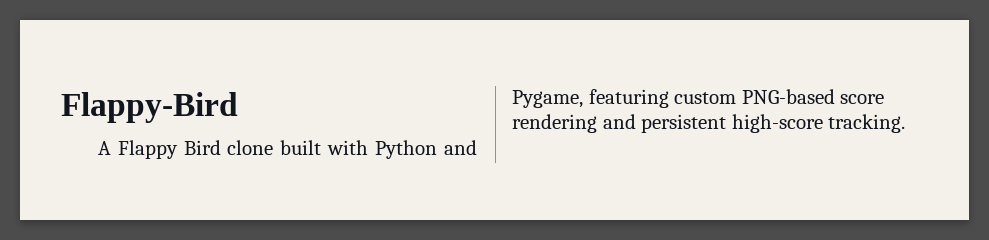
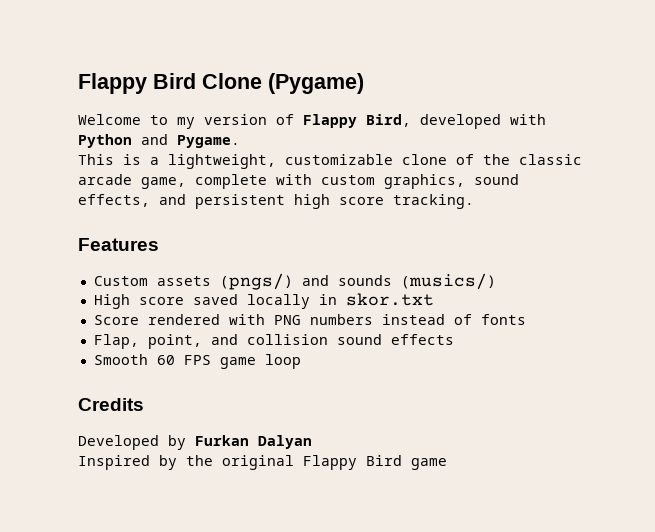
[61,92,238,123] [97,140,477,159] [512,89,885,108] [512,114,906,133] Flappy-Bird // A Flappy Bird clone built with Python and Pygame, featuring custom PNG-based score rendering and persistent high-score tracking. -> [78,73,364,94] [78,114,546,129] [78,134,240,148] [78,154,582,169] [78,174,519,189] [78,194,474,209] [78,238,159,251] [93,273,496,290] [93,293,434,309] [93,314,526,325] [93,334,454,349] [93,354,301,369] [78,398,144,411] [78,435,312,450] [78,455,447,470] Flappy Bird Clone (Pygame) // Welcome to my version of Flappy Bird, developed with Python and Pygame. // This is a lightweight, customizable clone of the classic arcade game, complete with custom graphics, sound effects, and persistent high score tracking. // Features // Custom assets (pngs/) and sounds (musics/) // High score saved locally in skor.txt // Score rendered with PNG numbers instead of fonts // Flap, point, and collision sound effects // Smooth 60 FPS game loop // Credits // Developed by Furkan Dalyan // Inspired by the original Flappy Bird game

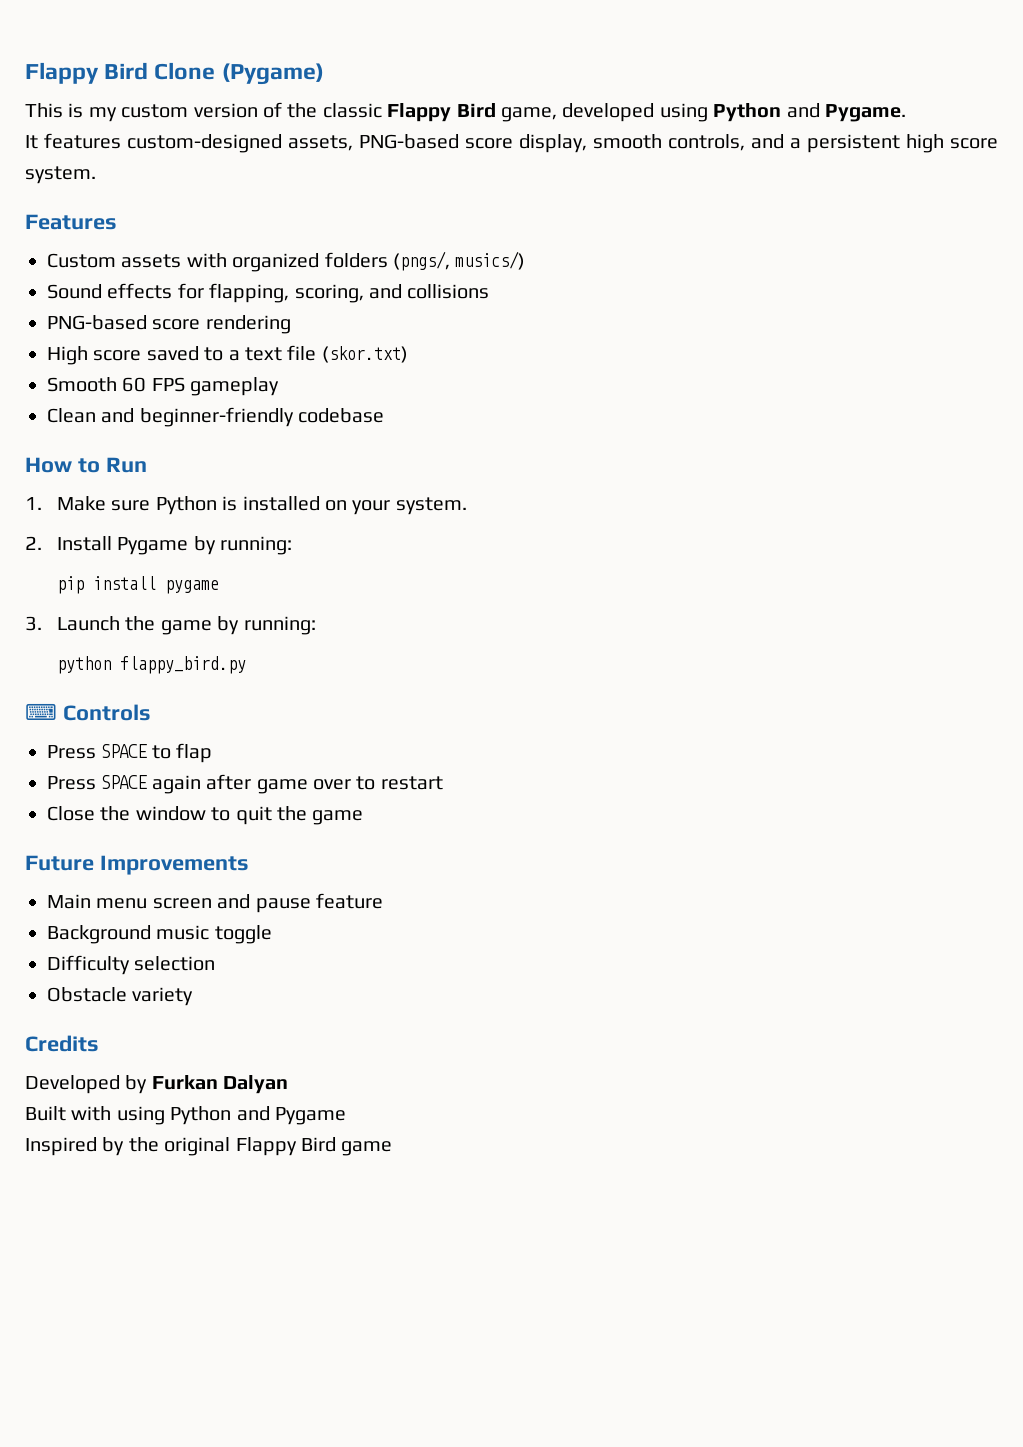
[78,114,546,129] [78,134,240,148] [78,154,582,169] [78,174,519,189] [78,194,186,207] Welcome to my version of Flappy Bird, developed with Python and Pygame. // This is a lightweight, customizable clone of the classic arcade game, complete with custom graphics, sound effects, and -> [25,102,906,122] [25,133,801,153] This is my custom version of the classic Flappy Bird game, developed using Python and Pygame. // It features custom-designed assets, PNG-based score display, smooth controls, and a
[393,194,474,209] tracking. -> [25,166,96,184] system.
[219,273,496,290] [93,293,434,309] [93,314,526,325] [93,334,454,349] [93,354,301,369] (pngs/) and sounds (musics/) // High score saved locally in skor.txt // Score rendered with PNG numbers instead of fonts // Flap, point, and collision sound effects // Smooth 60 FPS game loop -> [186,251,526,272] [47,283,490,303] [47,315,291,334] [47,345,408,365] [47,377,280,396] [47,407,385,427] [25,457,147,473] [25,496,467,515] [25,536,293,555] [56,576,219,594] [25,616,316,635] [56,656,246,674] [25,703,151,721] [47,743,213,763] [47,774,443,794] [47,806,364,825] [25,855,249,875] [47,893,383,913] [47,925,272,944] [47,955,216,975] [47,987,194,1006] with organized folders (pngs/, musics/) // Sound effects for flapping, scoring, and collisions // PNG-based score rendering // High score saved to a text file (skor.txt) // Smooth 60 FPS gameplay // Clean and beginner-friendly codebase // How to Run // 1. Make sure Python is installed on your system. // 2. Install Pygame by running: // pip install pygame // 3. Launch the game by running: // python flappy_bird.py // ⌨ Controls // Press SPACE to flap // Press SPACE again after game over to restart // Close the window to quit the game // Future Improvements // Main menu screen and pause feature // Background music toggle // Difficulty selection // Obstacle variety
(312, 442) none -> [25,1106,346,1125] // Built with using Python and Pygame

